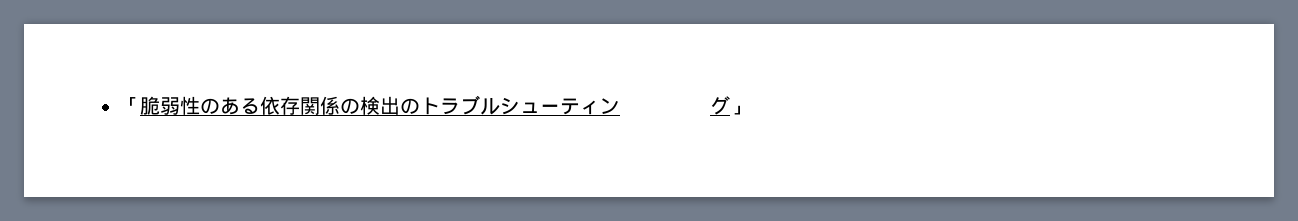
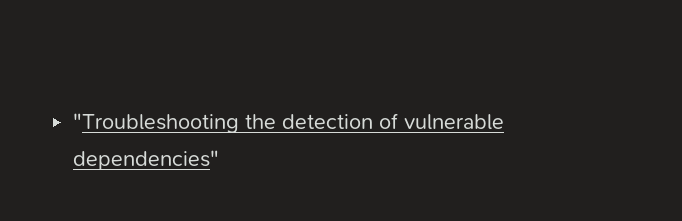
[120,95,750,115] 「脆弱性のある依存関係の検出のトラブルシューティング」 -> [73,113,505,133] [73,150,220,170] "Troubleshooting the detection of vulnerable dependencies"

